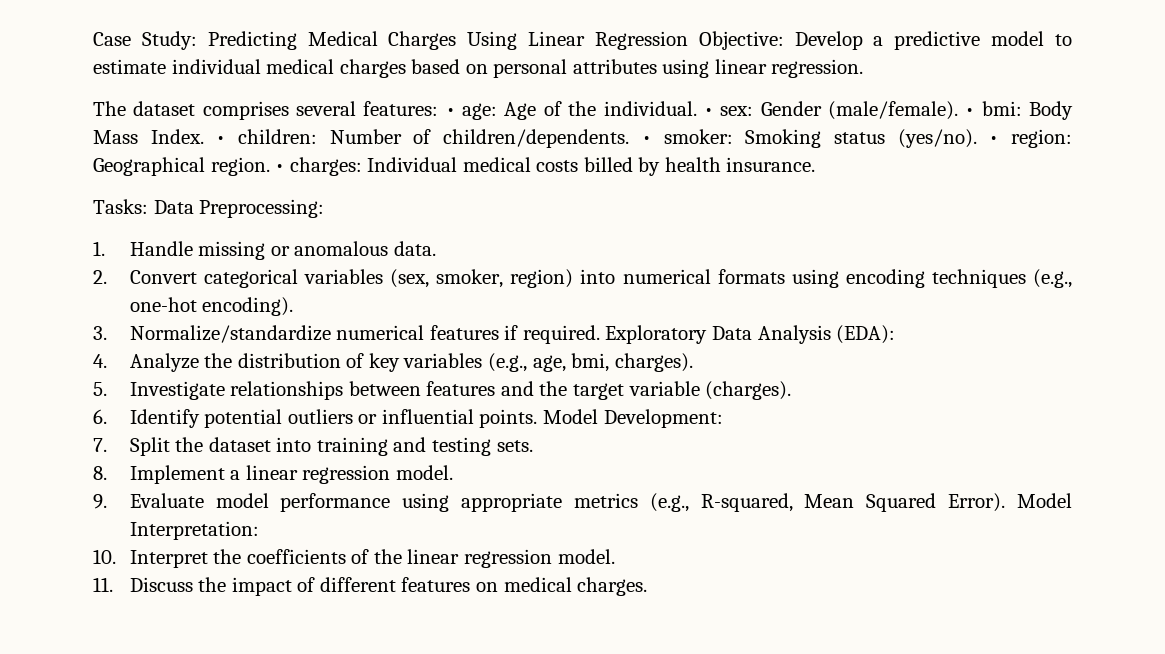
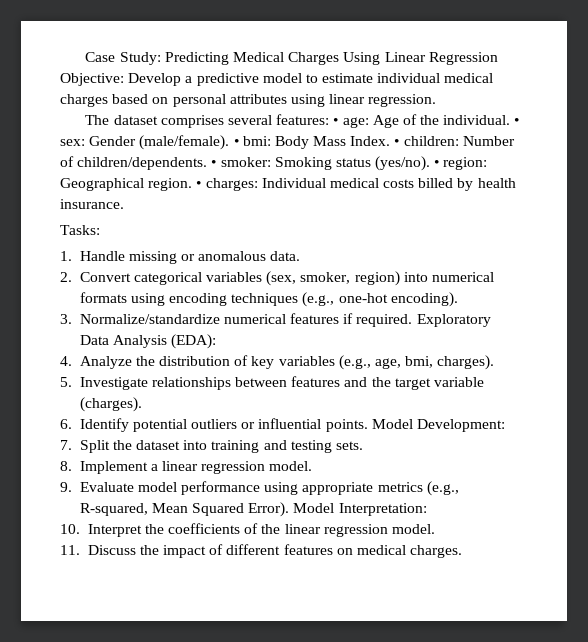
[153,199,325,218] Data Preprocessing: -> (100, 230) none

